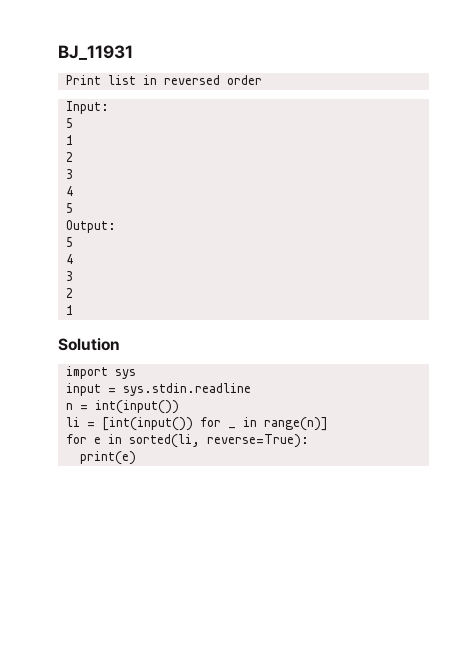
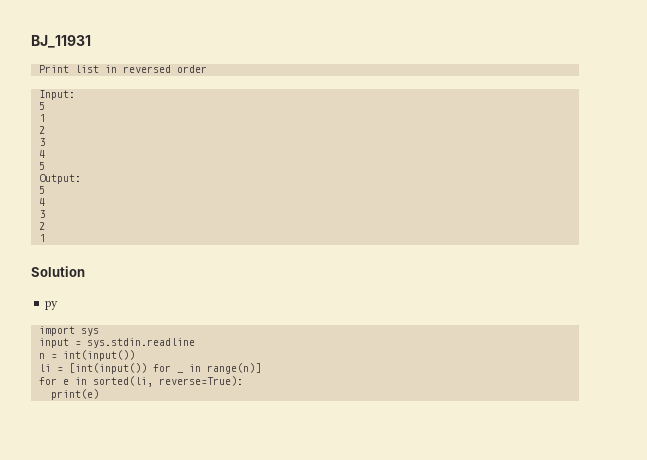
(120, 344) none -> [44,300,58,310] // py

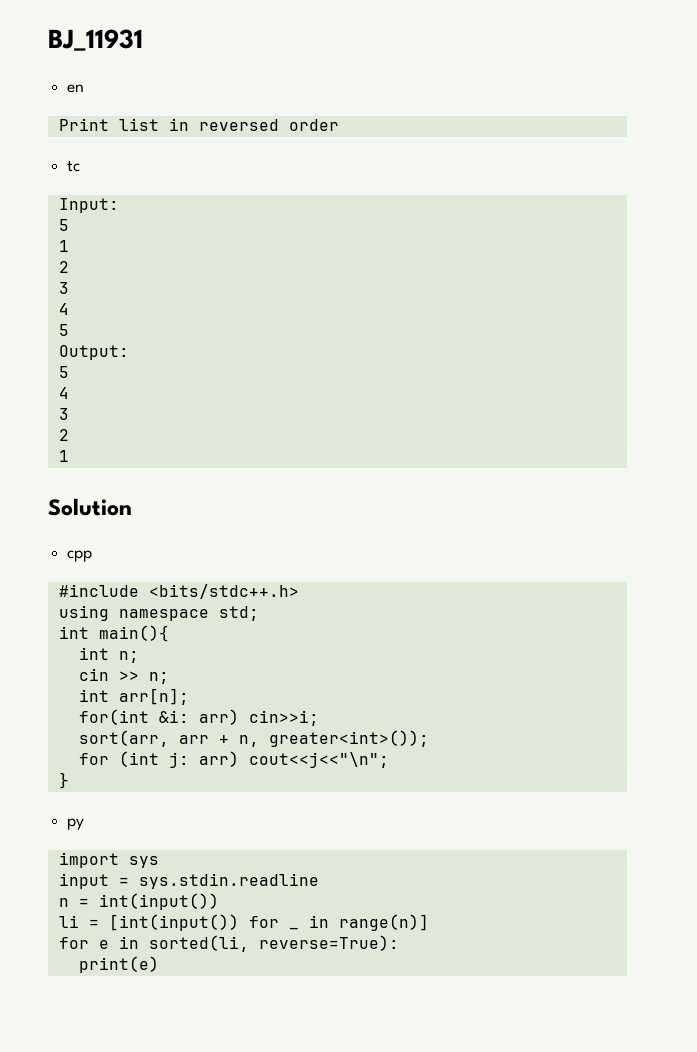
(91, 41) none -> [67,84,85,93] // en
(207, 69) none -> [67,160,81,172] // tc
(85, 271) none -> [67,550,93,562] [58,584,299,599] [58,605,259,621] [58,625,169,642] [78,647,139,663] [78,668,169,684] [78,688,189,705] [78,709,319,726] [78,730,429,747] [78,751,389,768] [58,772,69,789] // cpp // #include <bits/stdc++.h> // using namespace std; // int main(){ // int n; // cin >> n; // int arr[n]; // for(int &i: arr) cin>>i; // sort(arr, arr + n, greater<int>()); // for (int j: arr) cout<<j<<"\n"; // }

